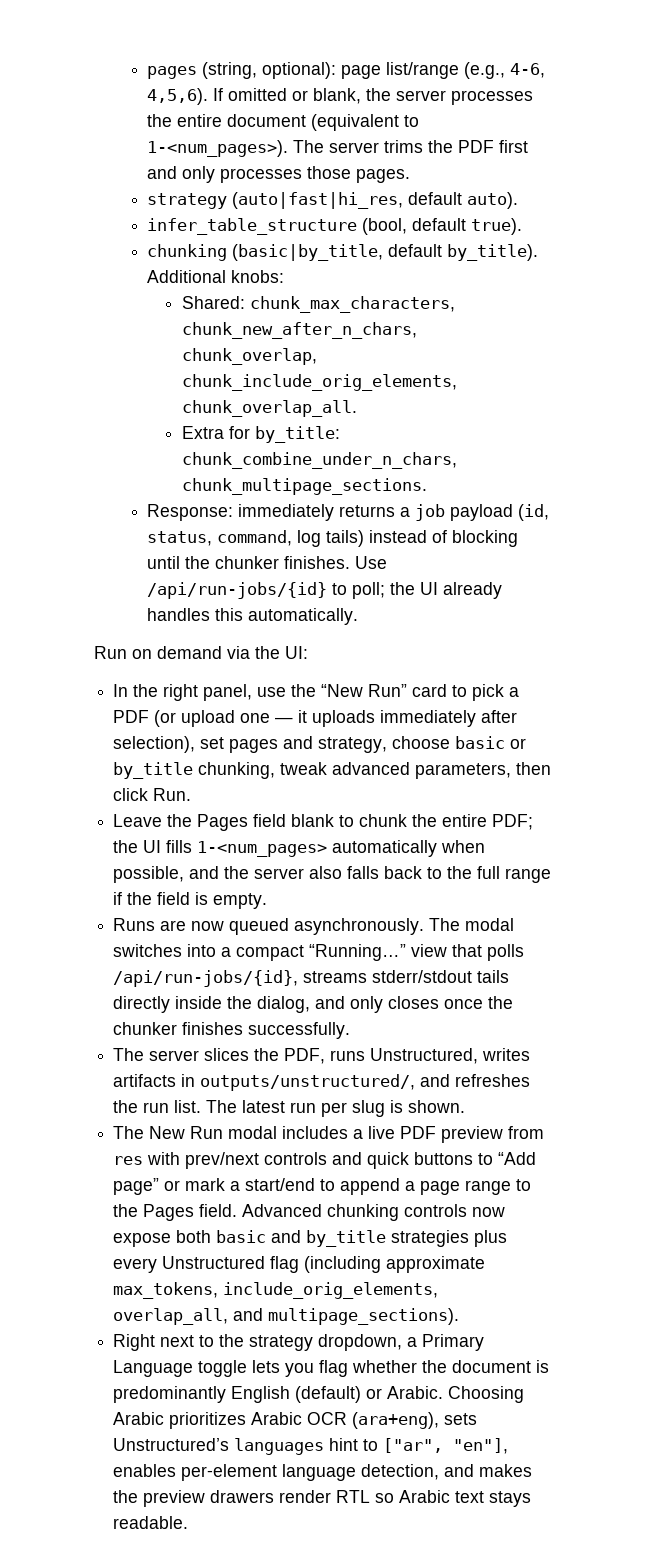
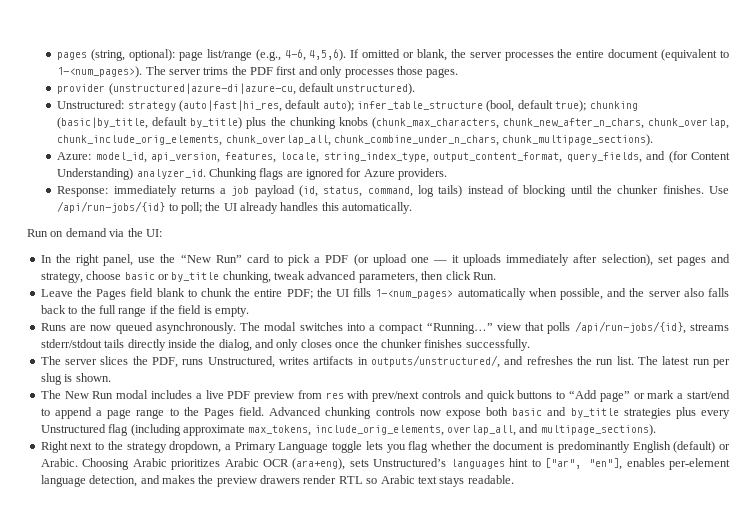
(411, 176) none -> [57,83,416,95] [57,100,125,109] provider (unstructured|azure-di|azure-cu, default unstructured). // Unstructured:
[467,192,519,209] auto). // -> [322,100,354,112] auto);
[471,218,523,235] true). // -> [555,100,587,112] true);
[447,244,539,261] [147,270,285,283] [181,296,455,313] [181,322,417,339] [181,348,317,365] [181,374,457,391] [181,400,357,417] [181,426,340,443] [181,452,457,469] [181,478,427,495] by_title). Additional knobs: // Shared: chunk_max_characters, chunk_new_after_n_chars, chunk_overlap, chunk_include_orig_elements, chunk_overlap_all. // Extra for by_title: chunk_combine_under_n_chars, chunk_multipage_sections. -> [190,117,729,129] [57,134,654,146] [57,151,730,163] [57,168,448,180] by_title) plus the chunking knobs (chunk_max_characters, chunk_new_after_n_chars, chunk_overlap, chunk_include_orig_elements, chunk_overlap_all, chunk_combine_under_n_chars, chunk_multipage_sections). // Azure: model_id, api_version, features, locale, string_index_type, output_content_format, query_fields, and (for Content Understanding) analyzer_id. Chunking flags are ignored for Azure providers.

